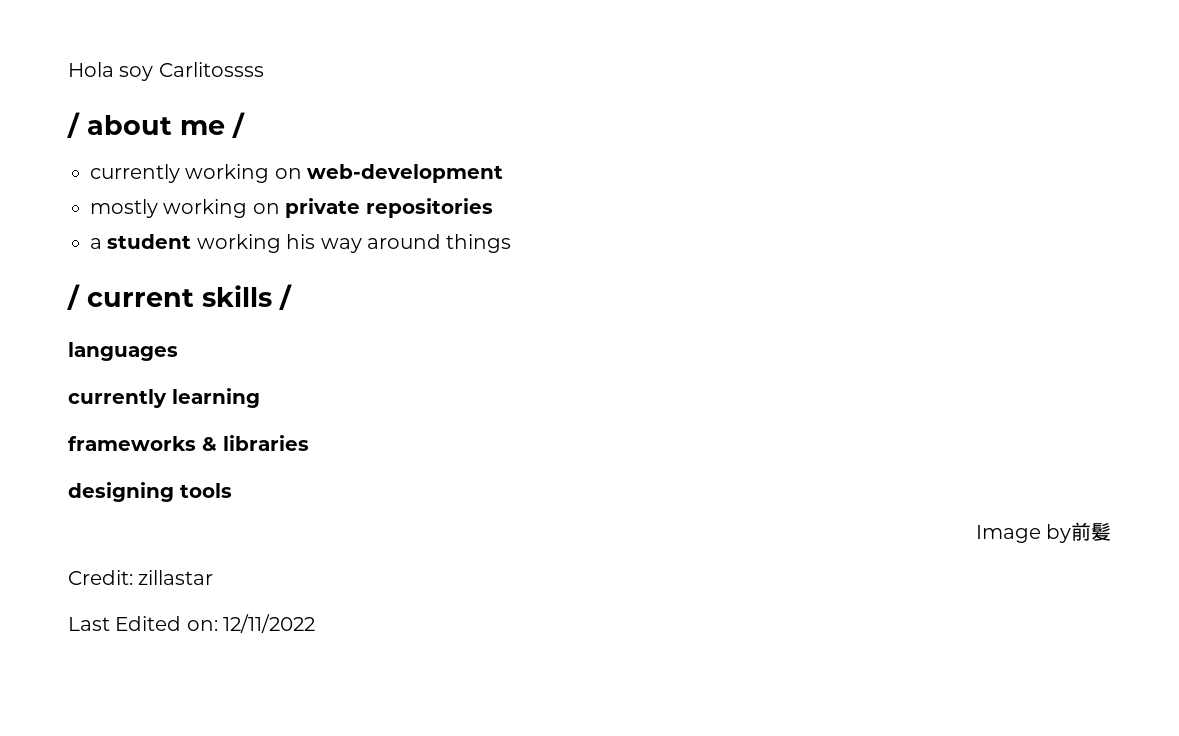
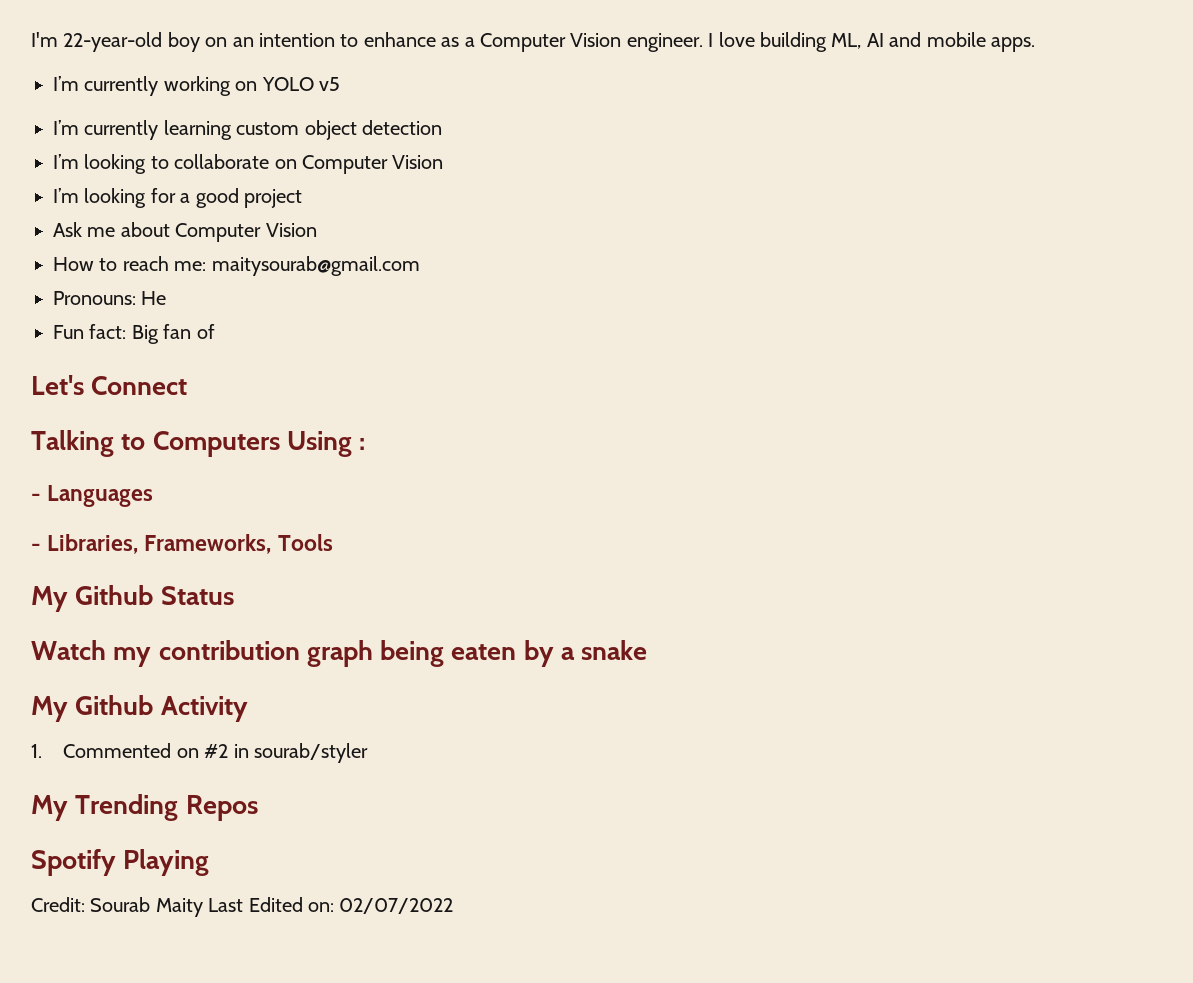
[68,62,264,81] [67,112,245,138] [90,164,504,183] [90,198,493,218] [90,234,512,253] [67,284,292,310] [68,342,178,361] [68,388,260,408] [68,435,309,451] [68,482,232,502] [975,522,1111,543] Hola soy Carlitossss // / about me / // currently working on web-development // mostly working on private repositories // a student working his way around things // / current skills / // languages // currently learning // frameworks & libraries // designing tools // Image by前髪 -> [31,32,1035,52] [53,76,340,96] [53,120,442,140] [53,154,444,174] [53,188,302,208] [53,222,317,242] [53,256,420,276] [53,291,167,305] [53,324,215,344] [31,375,188,395] [31,430,366,457] [31,485,154,507] [31,534,333,554] [31,585,234,612] [31,640,648,667] [31,695,248,722] [31,743,368,763] [31,794,258,821] [31,849,210,876] I'm 22-year-old boy on an intention to enhance as a Computer Vision engineer. I love building ML, AI and mobile apps. // I’m currently working on YOLO v5 // I’m currently learning custom object detection // I’m looking to collaborate on Computer Vision // I’m looking for a good project // Ask me about Computer Vision // How to reach me: maitysourab@gmail.com // Pronouns: He // Fun fact: Big fan of // Let's Connect // Talking to Computers Using : // - Languages // - Libraries, Frameworks, Tools // My Github Status // Watch my contribution graph being eaten by a snake // My Github Activity // 1. Commented on #2 in sourab/styler // My Trending Repos // Spotify Playing
[138,570,214,585] zillastar // -> [90,897,203,917] Sourab Maity
[223,614,316,633] 12/11/2022 -> [339,898,454,914] 02/07/2022

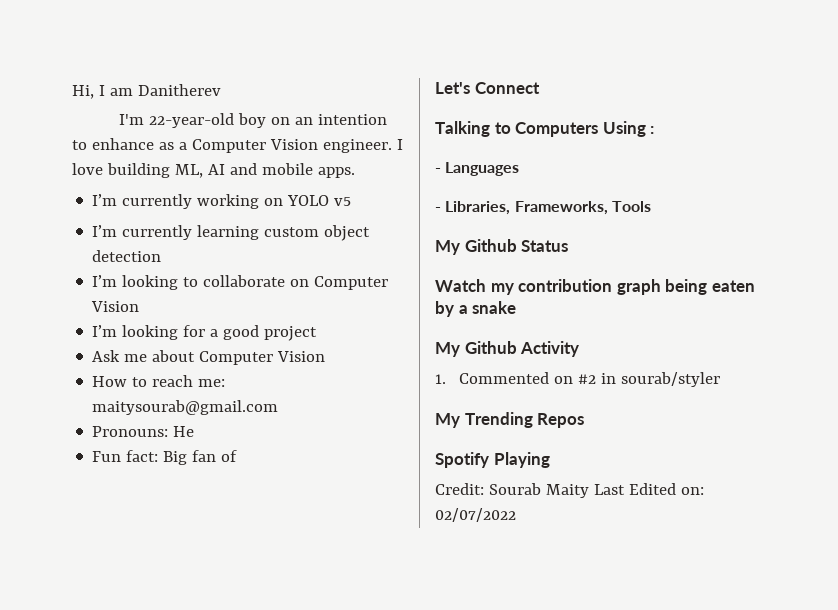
(31, 39) none -> [72,84,221,99] Hi, I am Danitherev //

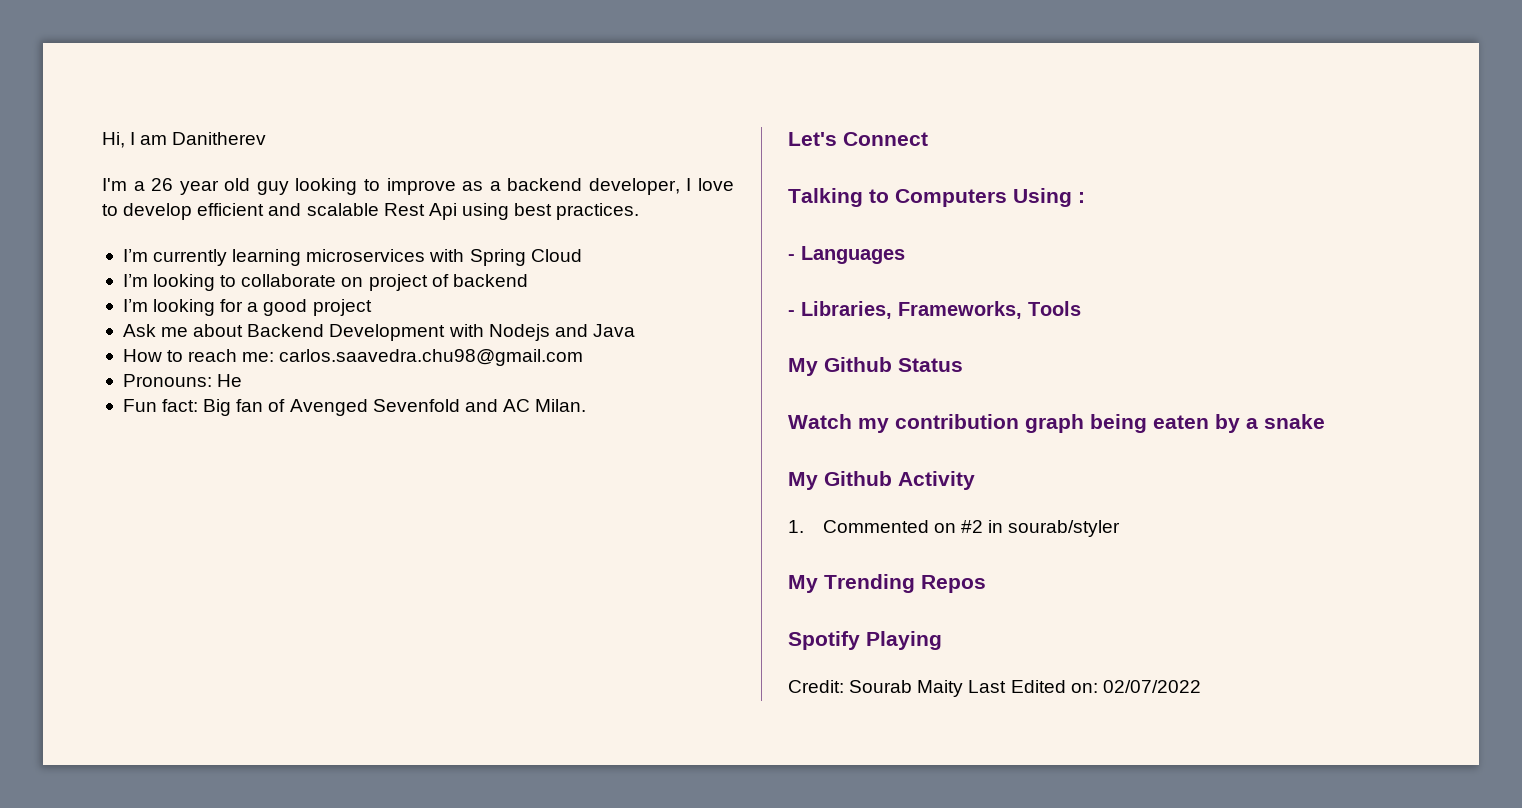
[149,113,388,128] [72,138,403,153] [72,163,355,178] [92,194,352,209] 22-year-old boy on an intention to enhance as a Computer Vision engineer. I love building ML, AI and mobile apps. // I’m currently working on YOLO v5 -> [133,178,734,195] [102,203,640,220] a 26 year old guy looking to improve as a backend developer, I love to develop efficient and scalable Rest Api using best practices.
[264,225,371,241] [92,250,162,262] custom object detection -> [306,249,582,266] microservices with Spring Cloud
[314,276,389,290] [91,301,140,312] Computer Vision -> [368,274,528,291] project of backend
[199,351,326,365] Computer Vision -> [247,324,635,341] Backend Development with Nodejs and Java
[92,400,279,415] maitysourab@gmail.com -> [279,349,584,366] carlos.saavedra.chu98@gmail.com
(238, 456) none -> [289,399,587,416] Avenged Sevenfold and AC Milan.

